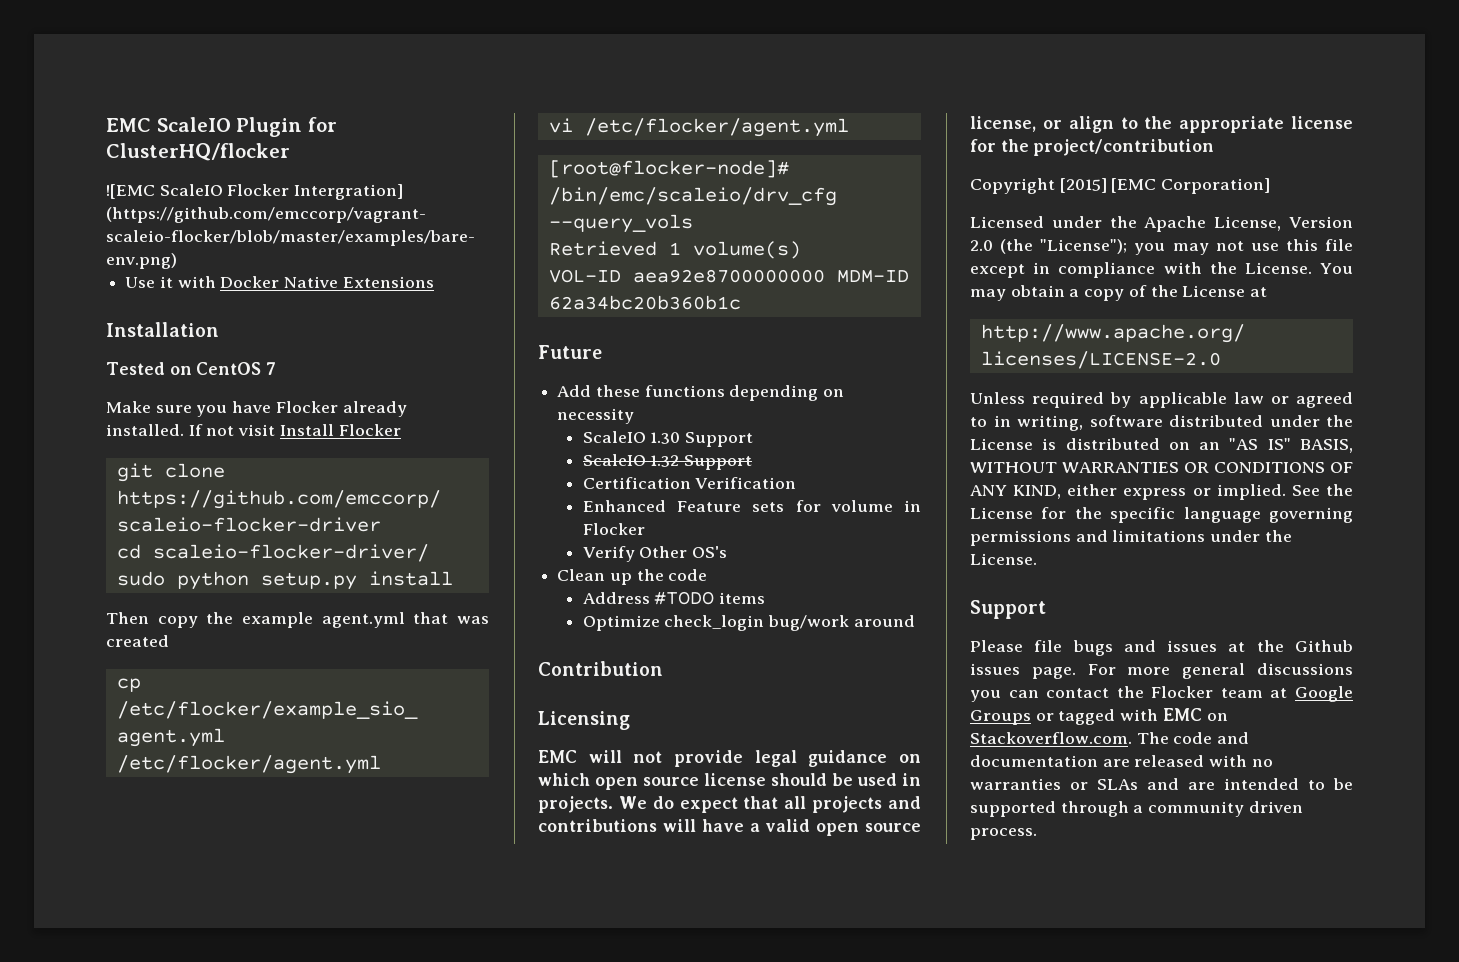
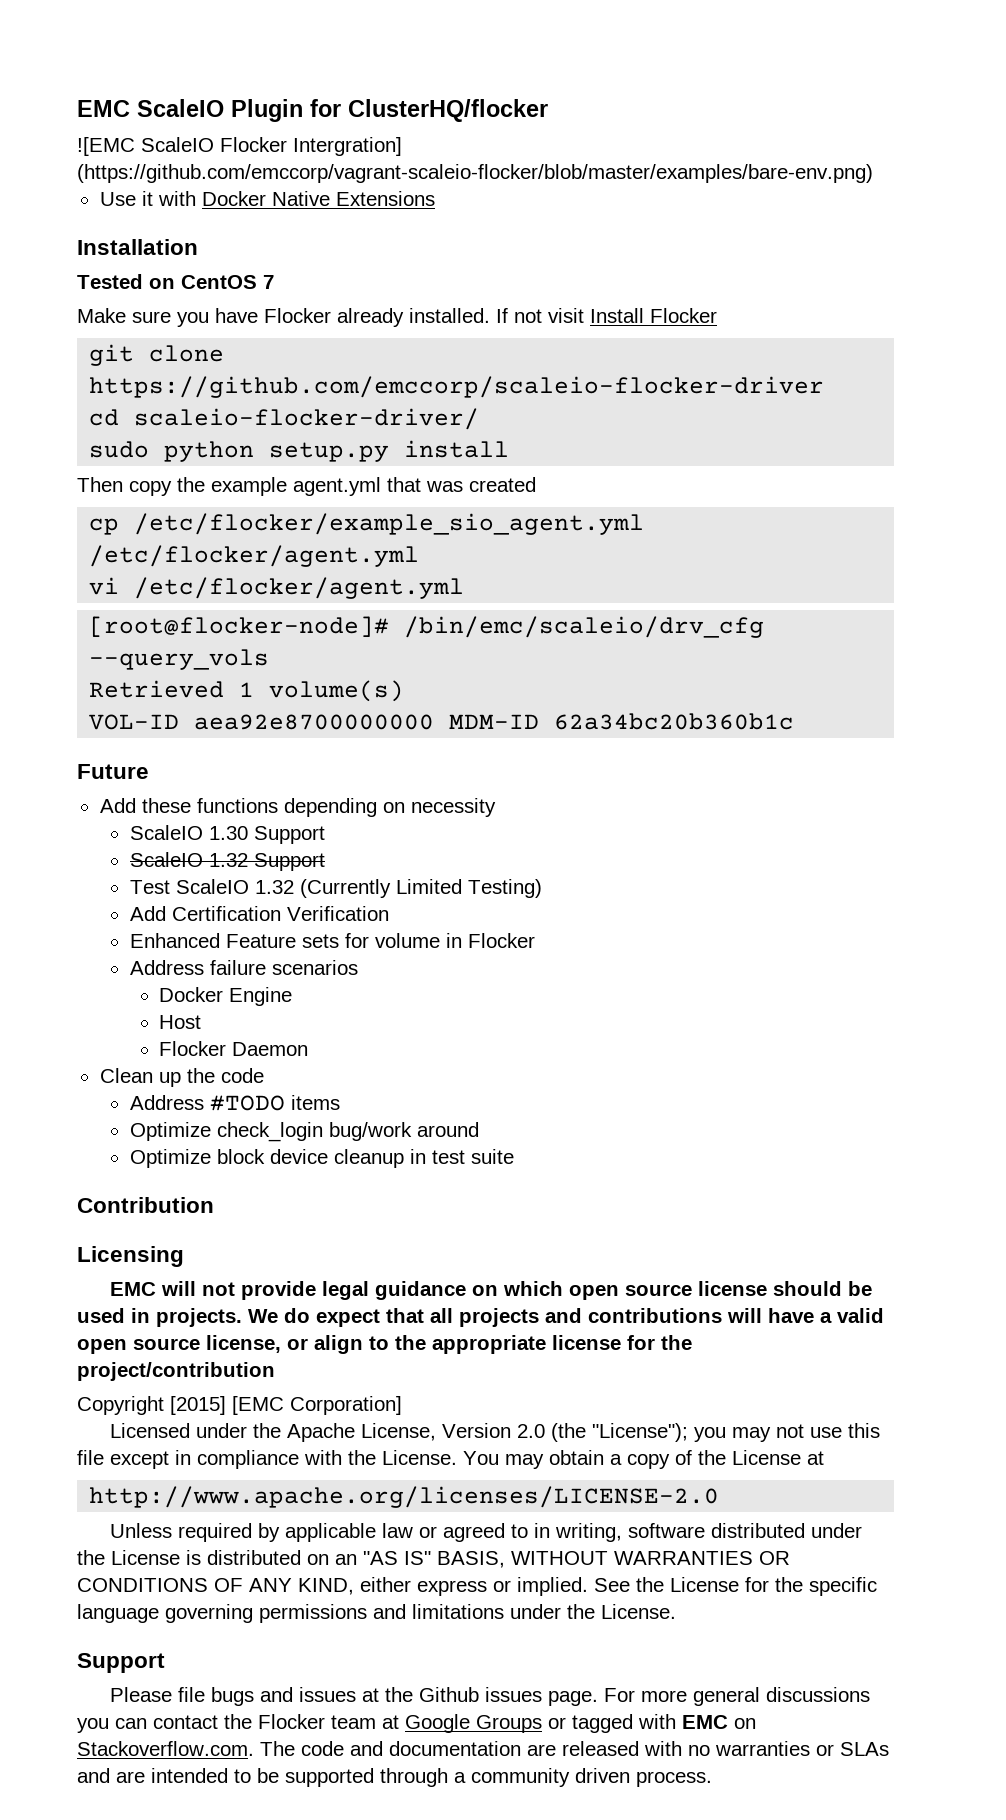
(753, 462) none -> [129,879,542,898] [129,906,166,921] Test ScaleIO 1.32 (Currently Limited Testing) // Add
[582,546,728,562] Verify Other OS's -> [129,960,358,975] [159,987,293,1006] [159,1015,202,1029] [159,1041,309,1056] Address failure scenarios // Docker Engine // Host // Flocker Daemon
(915, 621) none -> [129,1149,514,1168] // Optimize block device cleanup in test suite

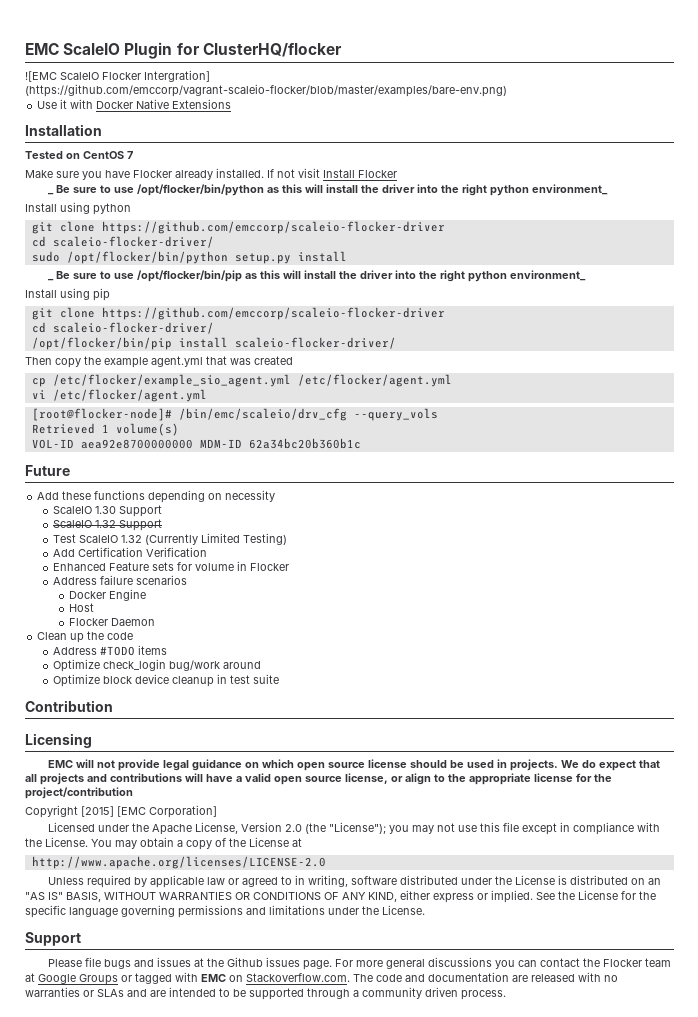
(717, 315) none -> [48,193,55,195] [56,184,609,196] [25,202,131,215] // _ Be sure to use /opt/flocker/bin/python as this will install the driver into the right python environment_ // Install using python
[164,441,255,462] python -> [66,251,228,264] /opt/flocker/bin/python
(510, 449) none -> [48,279,55,281] [56,270,587,282] [25,288,110,301] [31,307,445,320] [31,322,214,334] [31,337,396,350] // _ Be sure to use /opt/flocker/bin/pip as this will install the driver into the right python environment_ // Install using pip // git clone https://github.com/emccorp/scaleio-flocker-driver // cd scaleio-flocker-driver/ // /opt/flocker/bin/pip install scaleio-flocker-driver/

